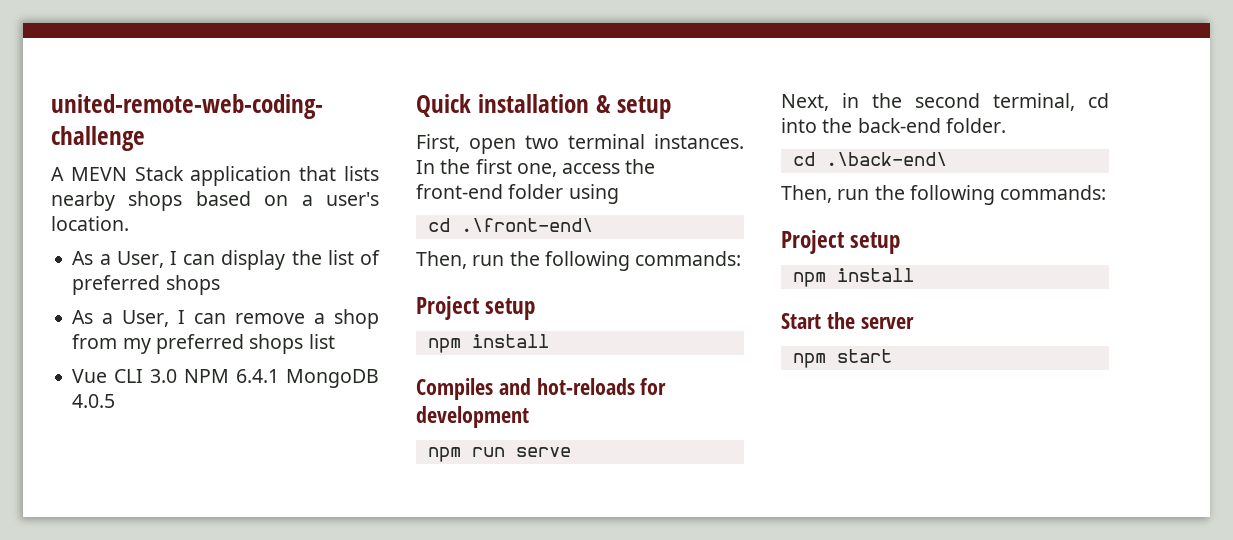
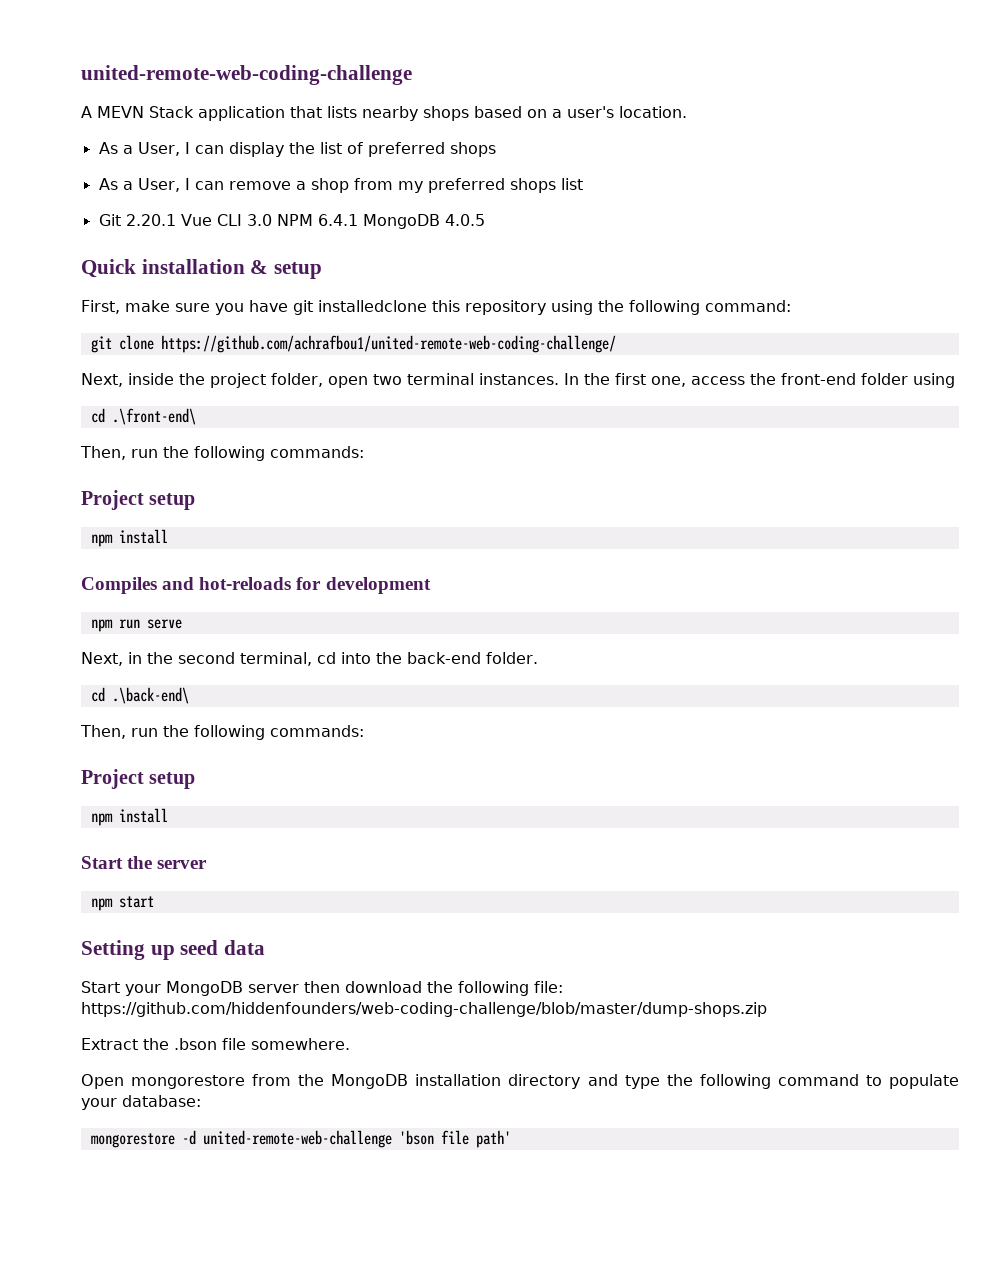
(335, 341) none -> [98,214,176,226] Git 2.20.1
(460, 143) none -> [124,300,791,315] [90,335,616,353] [81,373,323,388] make sure you have git installedclone this repository using the following command: // git clone https://github.com/achrafbou1/united-remote-web-coding-challenge/ // Next, inside the project folder,
(892, 356) none -> [81,940,266,960] [81,981,563,996] [81,1002,767,1017] [81,1038,350,1050] [81,1074,960,1089] [81,1095,201,1110] [90,1130,511,1148] // Setting up seed data // Start your MongoDB server then download the following file: https://github.com/hiddenfounders/web-coding-challenge/blob/master/dump-shops.zip // Extract the .bson file somewhere. // Open mongorestore from the MongoDB installation directory and type the following command to populate your database: // mongorestore -d united-remote-web-challenge 'bson file path'

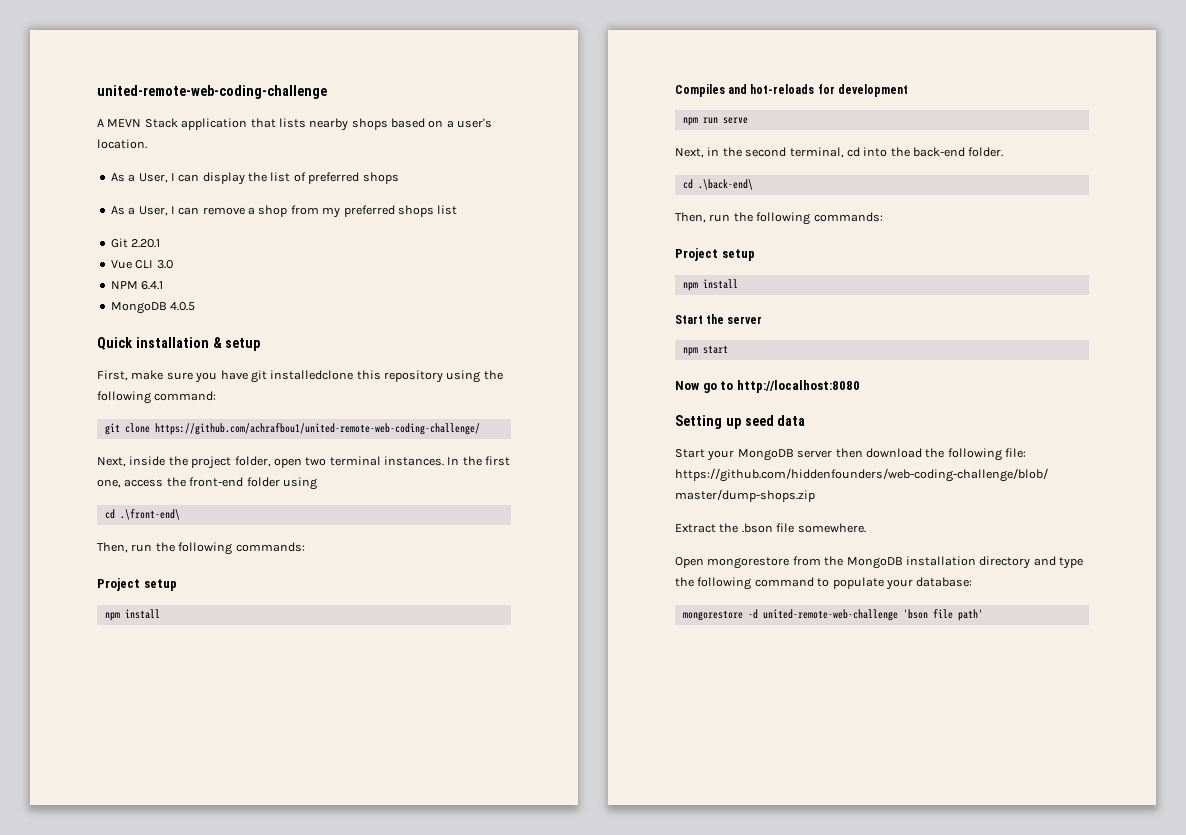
(176, 220) none -> (161, 243) //
(272, 220) none -> (173, 264) //
(358, 220) none -> (164, 285) //
(154, 902) none -> [675,380,860,393] // Now go to http://localhost:8080

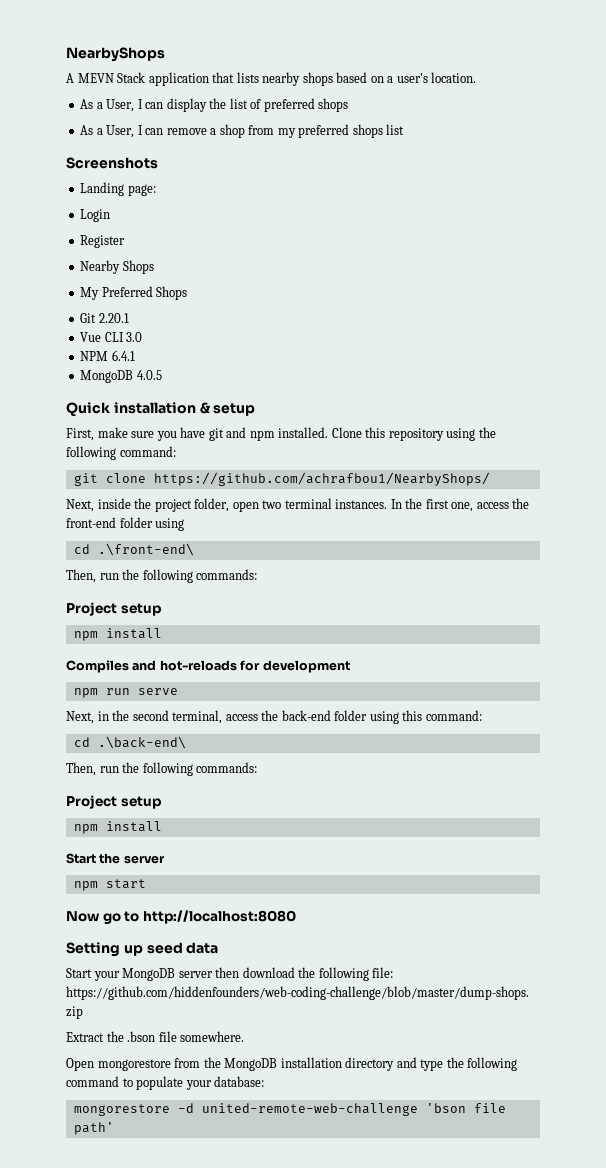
[97,85,327,99] united-remote-web-coding-challenge -> [66,47,165,62] NearbyShops
(458, 210) none -> [66,157,158,169] [80,182,156,196] [80,209,111,222] [80,235,126,248] [80,260,154,274] [80,286,188,300] // Screenshots // Landing page: // Login // Register // Nearby Shops // My Preferred Shops
[270,370,354,380] installedclone -> [226,427,362,441] and npm installed. Clone
[154,423,480,435] https://github.com/achrafbou1/united-remote-web-coding-challenge/ -> [153,472,490,486] https://github.com/achrafbou1/NearbyShops/
[846,147,1004,157] cd into the back-end folder. -> [225,710,482,724] access the back-end folder using this command:

